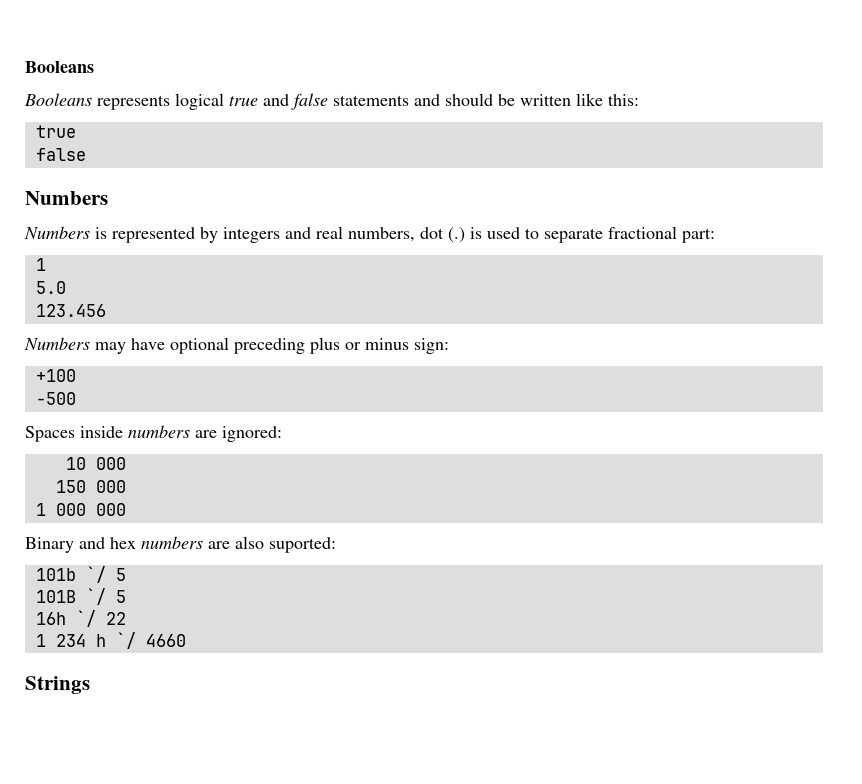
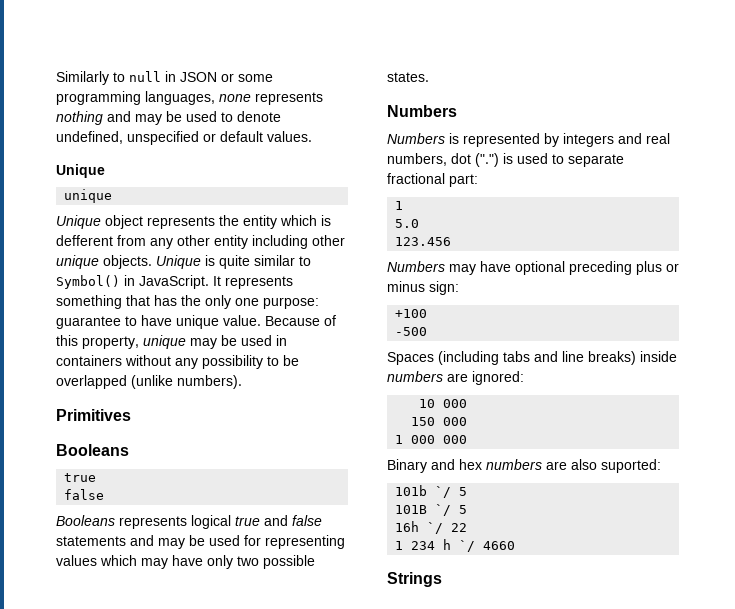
[25,61,94,73] Booleans -> [56,71,273,85] [56,91,323,105] [56,111,281,125] [56,131,312,145] [56,164,105,178] [64,189,113,203] [56,215,331,229] [56,235,345,249] [56,255,311,269] [56,275,293,289] [56,295,319,309] [56,315,336,329] [56,335,287,349] [56,355,299,369] [56,375,242,389] [56,409,131,421] [56,444,129,456] [64,473,97,482] [64,489,105,500] Similarly to null in JSON or some programming languages, none represents nothing and may be used to denote undefined, unspecified or default values. // Unique // unique // Unique object represents the entity which is defferent from any other entity including other unique objects. Unique is quite similar to Symbol() in JavaScript. It represents something that has the only one purpose: guarantee to have unique value. Because of this property, unique may be used in containers without any possibility to be overlapped (unlike numbers). // Primitives // Booleans // true // false
[445,93,639,106] [35,125,76,138] [35,148,86,161] should be written like this: // true // false -> [158,535,345,549] [56,555,315,569] [387,72,429,82] may be used for representing values which may have only two possible states.
[448,227,465,243] (.) -> [475,153,499,167] (".")
(75, 434) none -> [438,351,636,365] (including tabs and line breaks)

